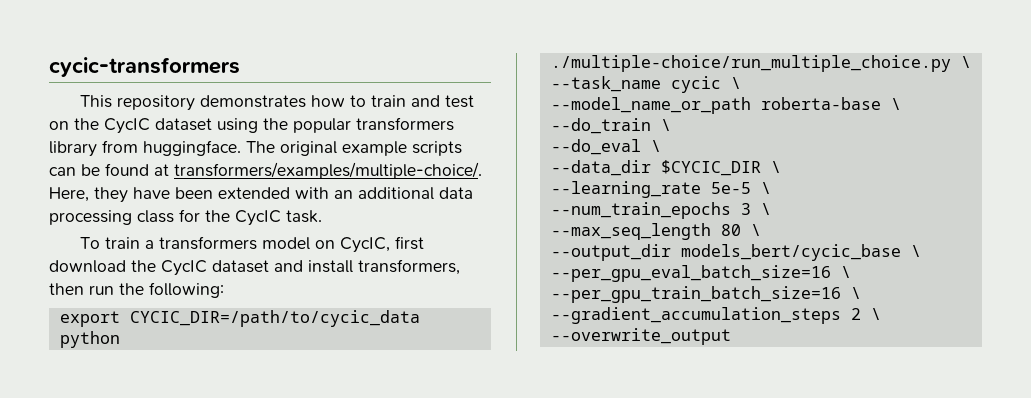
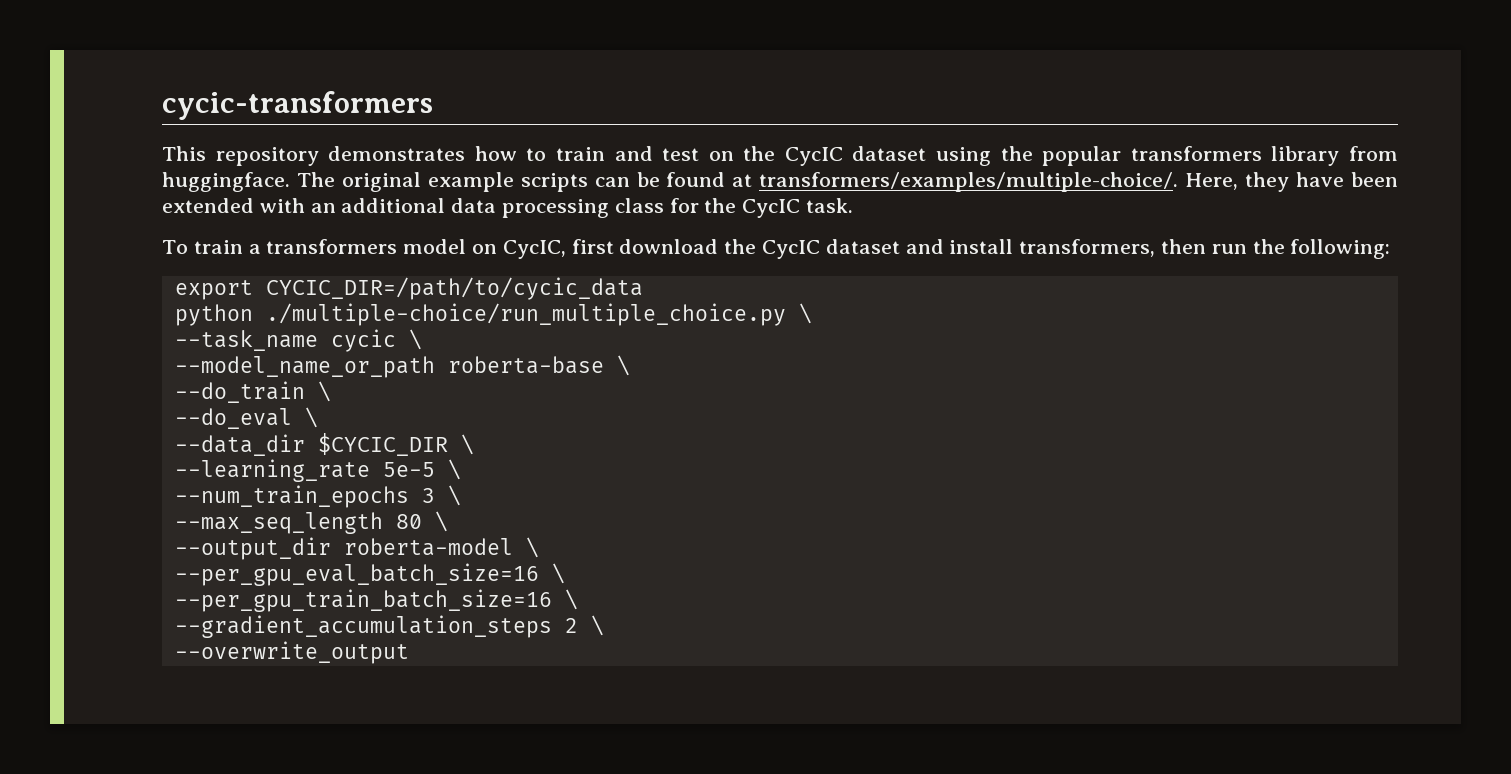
[680,244,901,261] models_bert/cycic_base -> [343,538,513,556] roberta-model

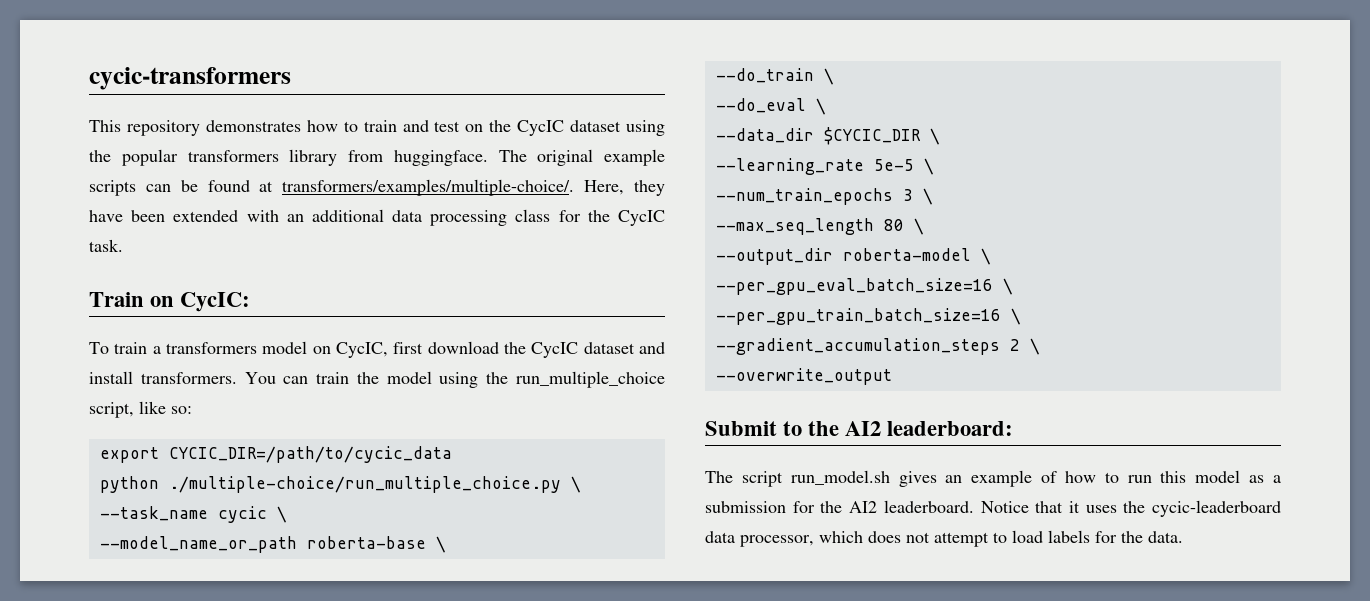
(854, 205) none -> [89,292,251,312] // Train on CycIC:
[1019,239,1391,259] transformers, then run the following: -> [140,371,665,388] [89,401,192,418] transformers. You can train the model using the run_multiple_choice script, like so:
(409, 652) none -> [705,421,1014,436] [705,470,1281,487] [705,500,1281,517] [705,530,1183,547] // Submit to the AI2 leaderboard: // The script run_model.sh gives an example of how to run this model as a submission for the AI2 leaderboard. Notice that it uses the cycic-leaderboard data processor, which does not attempt to load labels for the data.

